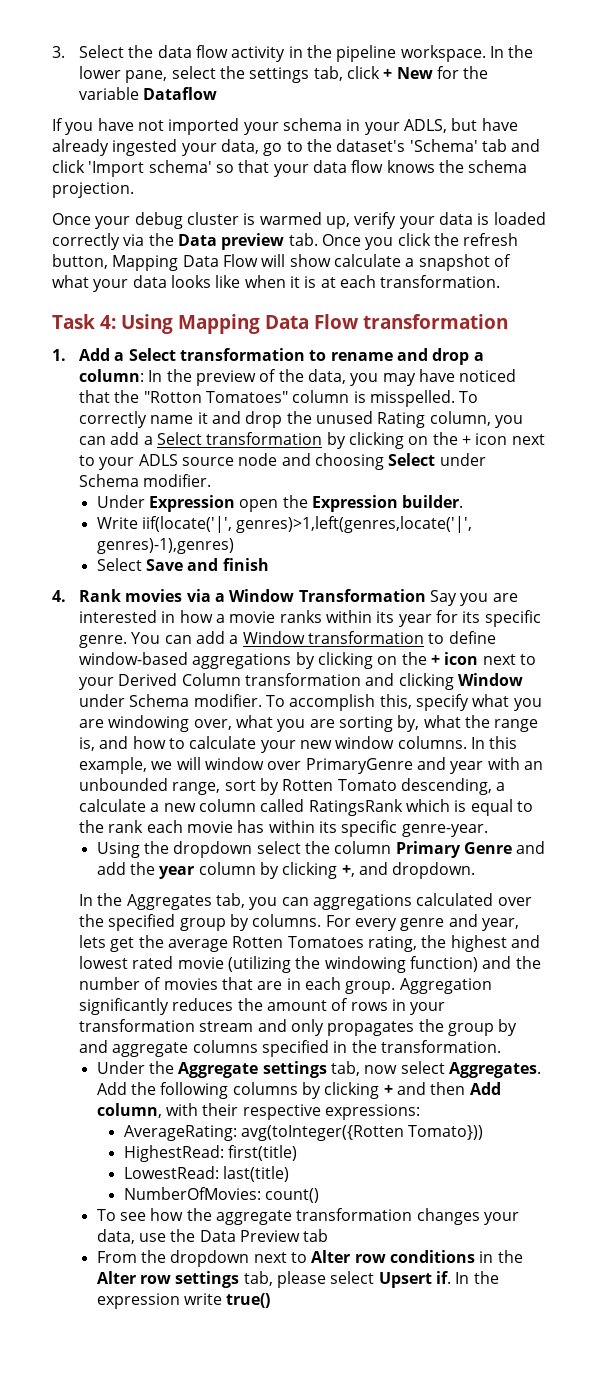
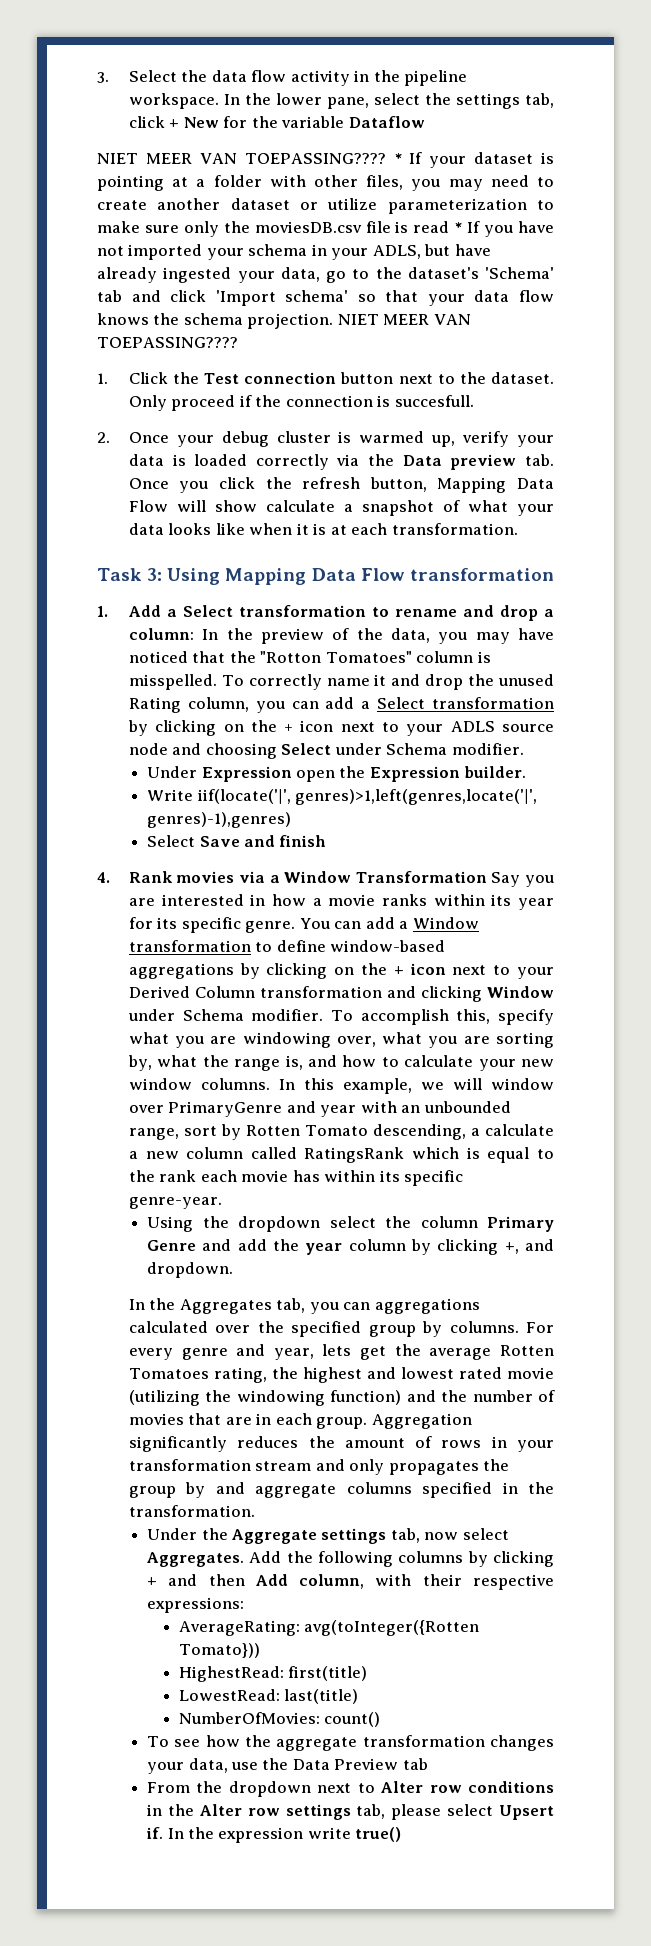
(218, 93) none -> [97,152,554,168] [97,175,554,191] [97,198,554,214] [97,221,463,237] NIET MEER VAN TOEPASSING???? * If your dataset is pointing at a folder with other files, you may need to create another dataset or utilize parameterization to make sure only the moviesDB.csv file is read *
(134, 190) // -> [337,314,471,325] [97,337,238,348] [97,372,554,384] [128,395,474,411] [97,432,110,443] NIET MEER VAN TOEPASSING???? // 1. Click the Test connection button next to the dataset. Only proceed if the connection is succesfull. // 2.
[99,315,116,329] 4: -> [147,568,163,581] 3:

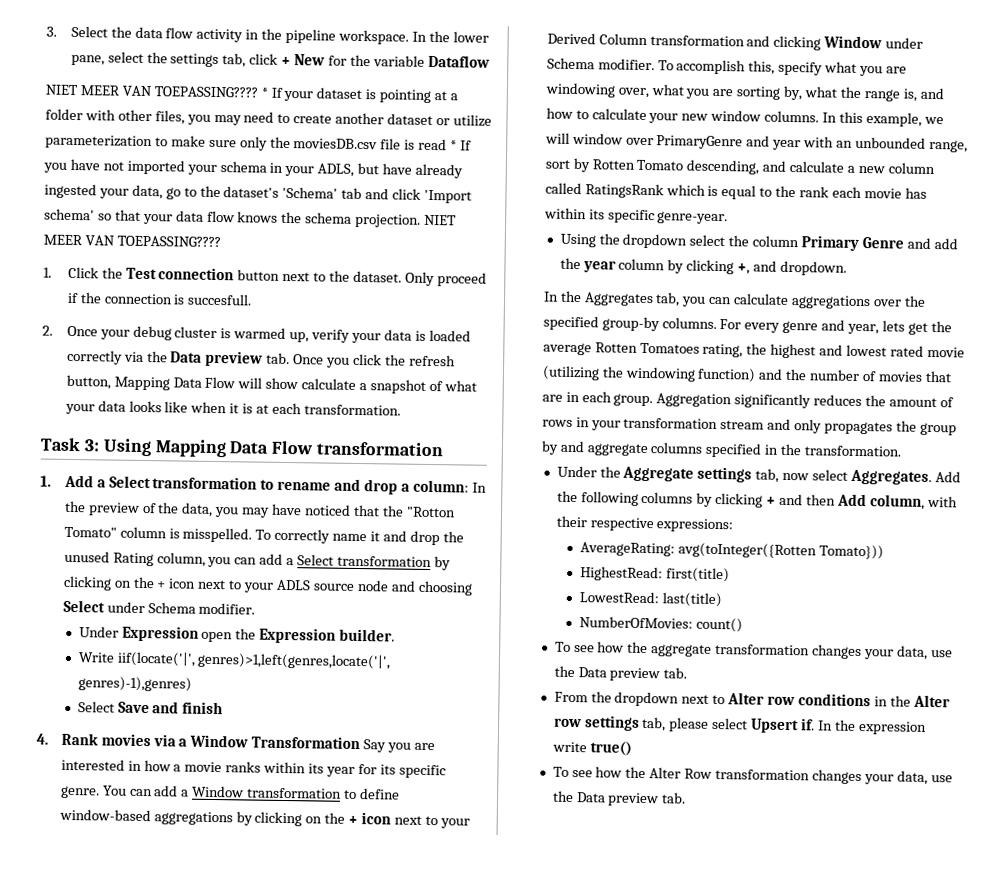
[325,651,412,663] Tomatoes" -> [63,526,117,538] Tomato"
[470,1128,480,1136] a -> [762,160,787,172] and
[374,1298,480,1314] [128,1321,208,1333] aggregations calculated -> [733,293,872,310] calculate aggregations
[368,1321,443,1337] group by -> [601,316,660,332] group-by
[334,1758,428,1770] Preview tab -> [609,667,688,682] preview tab.
(402, 1834) none -> [552,766,953,785] [552,790,687,807] // To see how the Alter Row transformation changes your data, use the Data preview tab.

